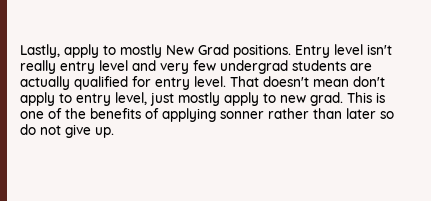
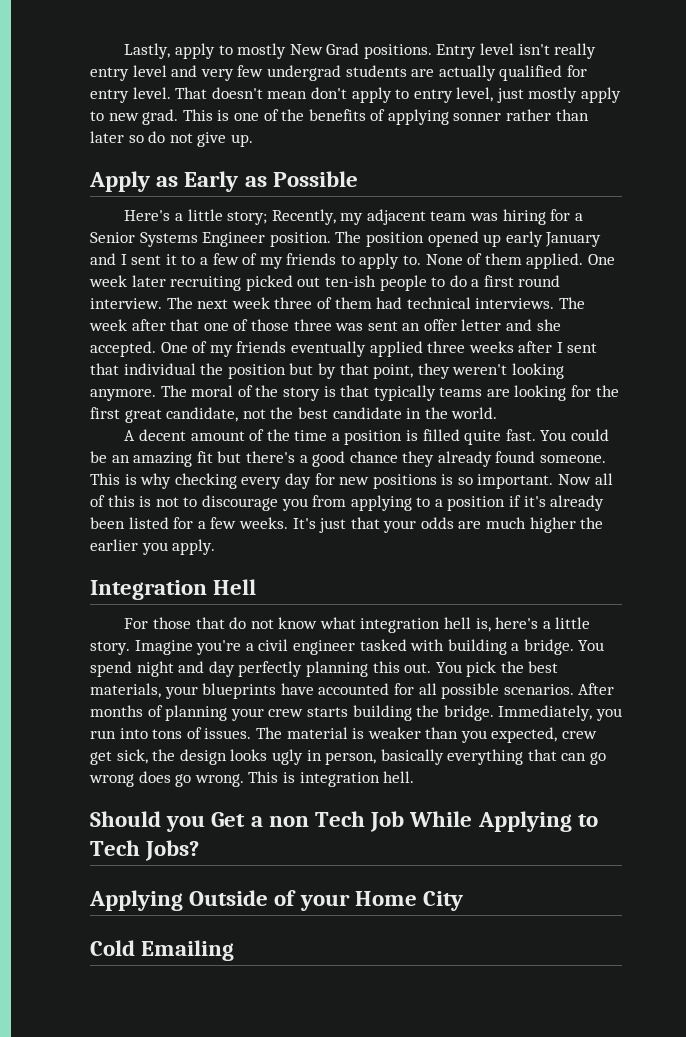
(114, 132) none -> [89,171,358,192] [124,209,583,225] [90,231,602,247] [90,253,616,269] [89,275,561,291] [90,297,585,309] [89,319,561,331] [90,341,598,357] [90,363,564,379] [90,385,619,401] [90,407,498,423] [124,429,610,445] [90,451,607,467] [90,473,613,489] [90,495,605,511] [90,517,604,533] [90,539,216,555] [90,579,257,600] [124,617,591,633] [90,639,605,655] [90,661,559,677] [90,683,615,699] [90,705,622,721] [90,727,598,743] [90,749,607,765] [89,771,415,787] [90,811,598,832] [90,840,200,861] [89,890,464,911] [90,940,235,961] // Apply as Early as Possible // Here's a little story; Recently, my adjacent team was hiring for a Senior Systems Engineer position. The position opened up early January and I sent it to a few of my friends to apply to. None of them applied. One week later recruiting picked out ten-ish people to do a first round interview. The next week three of them had technical interviews. The week after that one of those three was sent an offer letter and she accepted. One of my friends eventually applied three weeks after I sent that individual the position but by that point, they weren't looking anymore. The moral of the story is that typically teams are looking for the first great candidate, not the best candidate in the world. // A decent amount of the time a position is filled quite fast. You could be an amazing fit but there's a good chance they already found someone. This is why checking every day for new positions is so important. Now all of this is not to discourage you from applying to a position if it's already been listed for a few weeks. It's just that your odds are much higher the earlier you apply. // Integration Hell // For those that do not know what integration hell is, here's a little story. Imagine you're a civil engineer tasked with building a bridge. You spend night and day perfectly planning this out. You pick the best materials, your blueprints have accounted for all possible scenarios. After months of planning your crew starts building the bridge. Immediately, you run into tons of issues. The material is weaker than you expected, crew get sick, the design looks ugly in person, basically everything that can go wrong does go wrong. This is integration hell. // Should you Get a non Tech Job While Applying to Tech Jobs? // Applying Outside of your Home City // Cold Emailing

